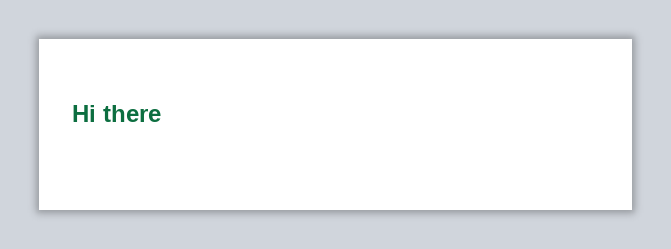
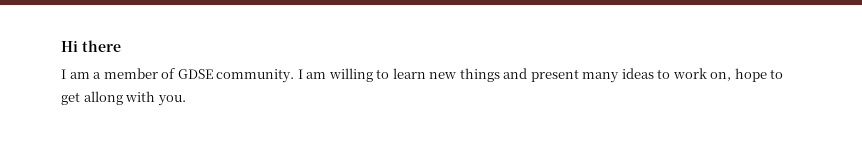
(161, 113) none -> [61,68,784,83] [61,91,186,106] // I am a member of GDSE community. I am willing to learn new things and present many ideas to work on, hope to get allong with you.

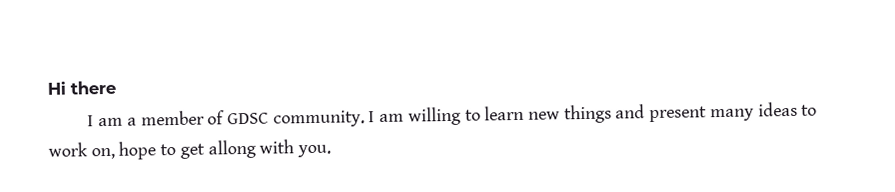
[177,69,213,79] GDSE -> [226,112,269,125] GDSC

